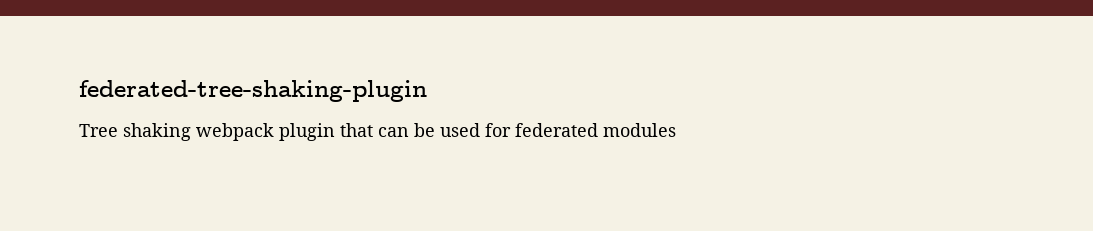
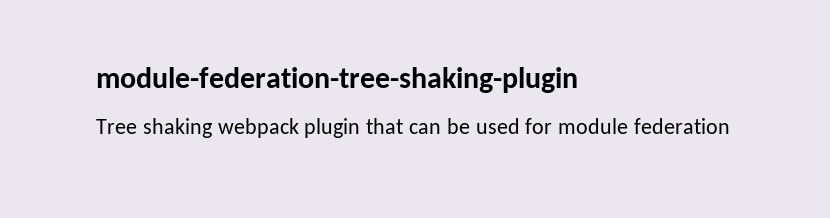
[79,80,427,102] federated-tree-shaking-plugin -> [96,67,578,93] module-federation-tree-shaking-plugin
[515,123,676,137] federated modules -> [558,118,731,134] module federation

